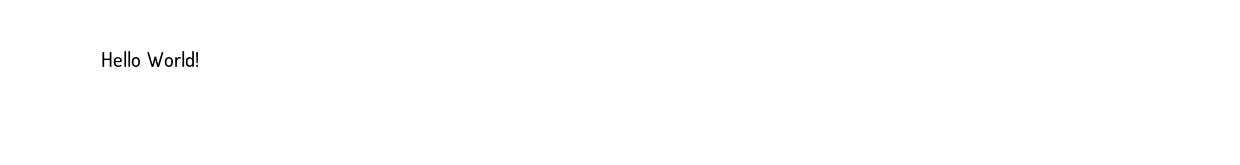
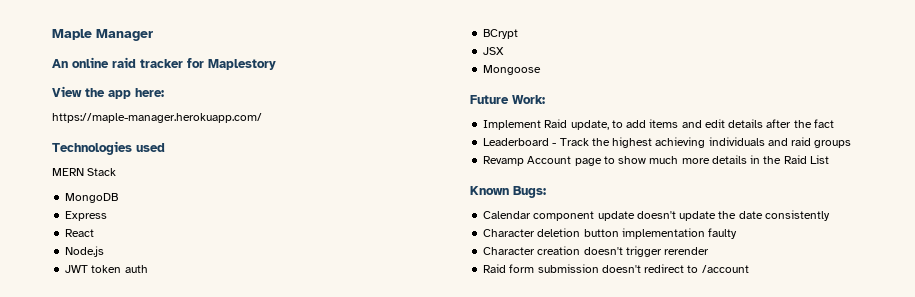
[101,51,199,67] Hello World! -> [52,29,153,41] [52,57,276,70] [52,86,164,99] [52,113,262,123] [52,141,165,155] [52,168,117,176] [65,193,119,203] [65,211,108,221] [65,229,95,237] [65,246,105,257] [65,265,148,273] [483,29,519,39] [483,47,505,55] [483,65,542,75] [470,95,545,104] [483,119,834,130] [483,137,852,148] [483,155,829,166] [470,186,546,198] [483,210,830,221] [483,228,738,239] [483,246,710,257] [483,264,749,273] Maple Manager // An online raid tracker for Maplestory // View the app here: // https://maple-manager.herokuapp.com/ // Technologies used // MERN Stack // MongoDB // Express // React // Node.js // JWT token auth // BCrypt // JSX // Mongoose // Future Work: // Implement Raid update, to add items and edit details after the fact // Leaderboard - Track the highest achieving individuals and raid groups // Revamp Account page to show much more details in the Raid List // Known Bugs: // Calendar component update doesn't update the date consistently // Character deletion button implementation faulty // Character creation doesn't trigger rerender // Raid form submission doesn't redirect to /account

